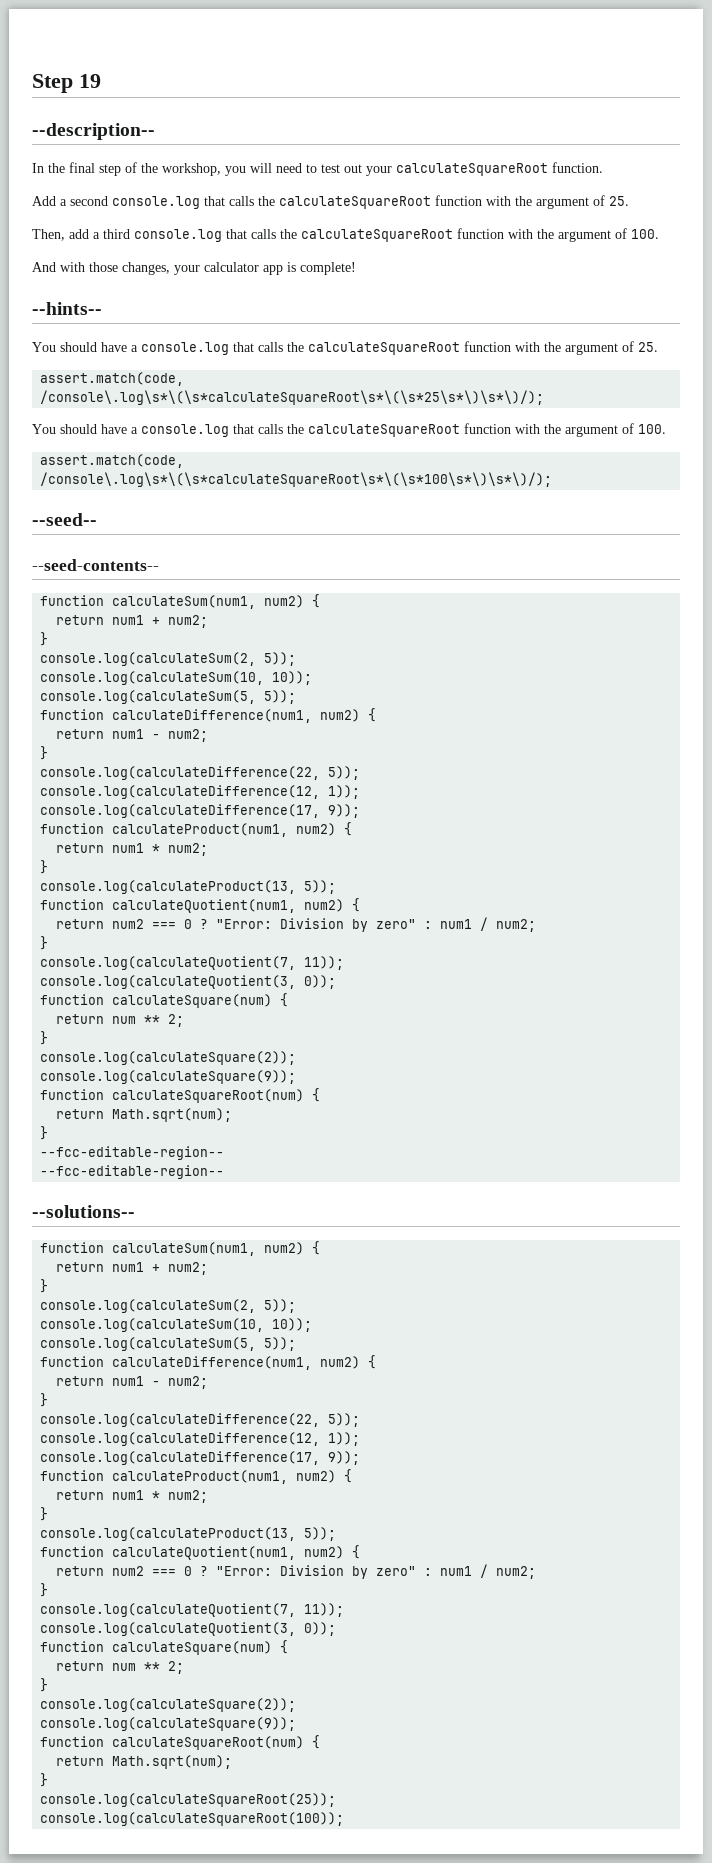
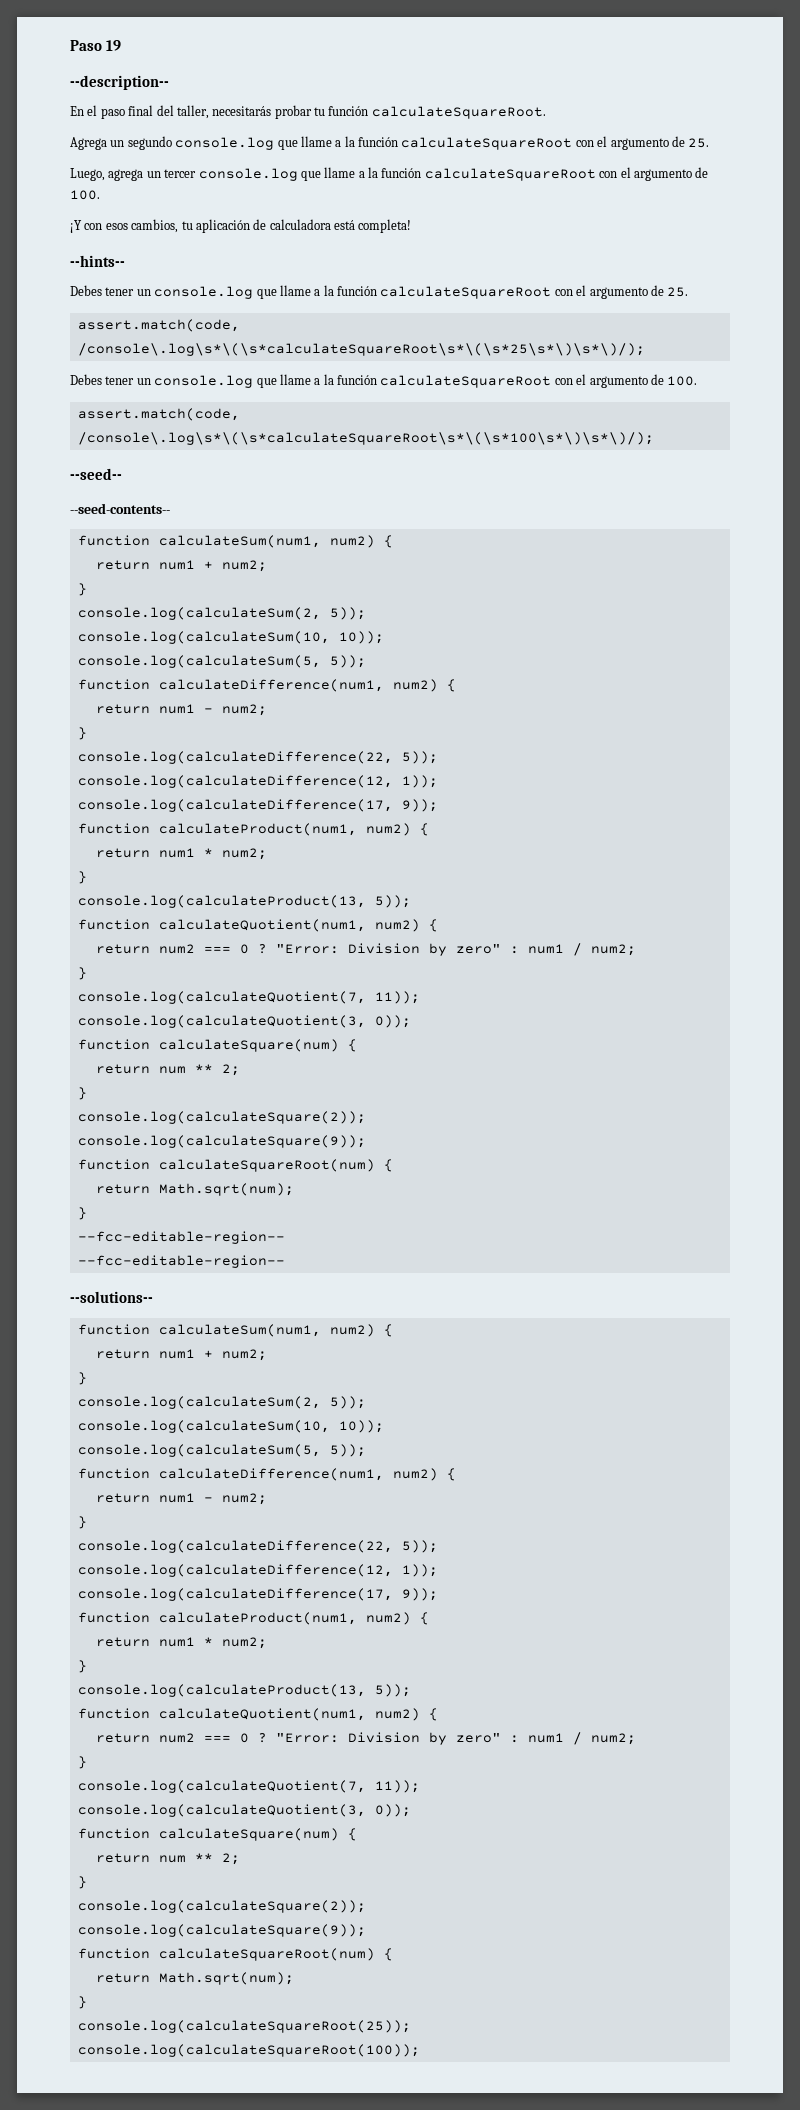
[32,74,73,93] Step -> [70,40,102,51] Paso
[32,162,603,176] [32,195,629,209] [32,228,659,242] [32,262,356,275] [32,302,102,315] [32,341,658,355] [40,372,185,386] [40,390,545,405] [32,423,634,437] In the final step of the workshop, you will need to test out your calculateSquareRoot function. // Add a second console.log that calls the calculateSquareRoot function with the argument of 25. // Then, add a third console.log that calls the calculateSquareRoot function with the argument of 100. // And with those changes, your calculator app is complete! // --hints-- // You should have a console.log that calls the calculateSquareRoot function with the argument of 25. // assert.match(code, /console\.log\s*\(\s*calculateSquareRoot\s*\(\s*25\s*\)\s*\)/); // You should have a console.log that calls the calculateSquareRoot function with the argument of -> [70,105,546,119] [70,136,710,150] [70,167,709,181] [70,190,100,200] [70,219,412,233] [70,255,125,267] [70,285,689,299] [77,319,240,332] [77,343,645,356] [70,374,664,388] En el paso final del taller, necesitarás probar tu función calculateSquareRoot. // Agrega un segundo console.log que llame a la función calculateSquareRoot con el argumento de 25. // Luego, agrega un tercer console.log que llame a la función calculateSquareRoot con el argumento de 100. // ¡Y con esos cambios, tu aplicación de calculadora está completa! // --hints-- // Debes tener un console.log que llame a la función calculateSquareRoot con el argumento de 25. // assert.match(code, /console\.log\s*\(\s*calculateSquareRoot\s*\(\s*25\s*\)\s*\)/); // Debes tener un console.log que llame a la función calculateSquareRoot con el argumento de

